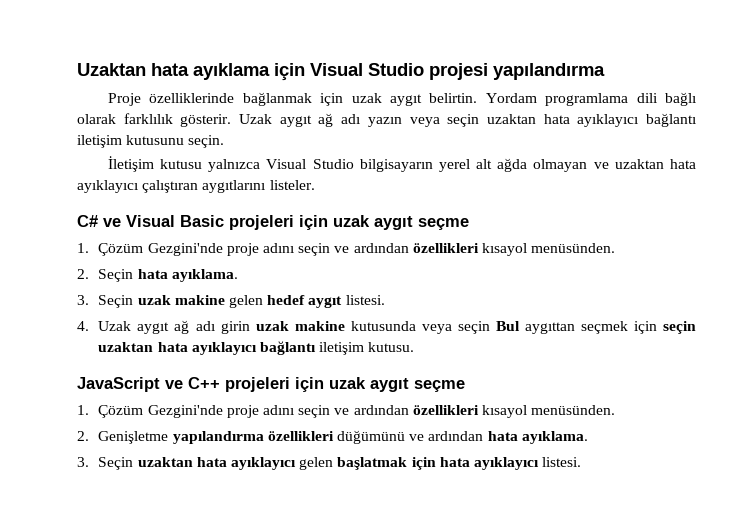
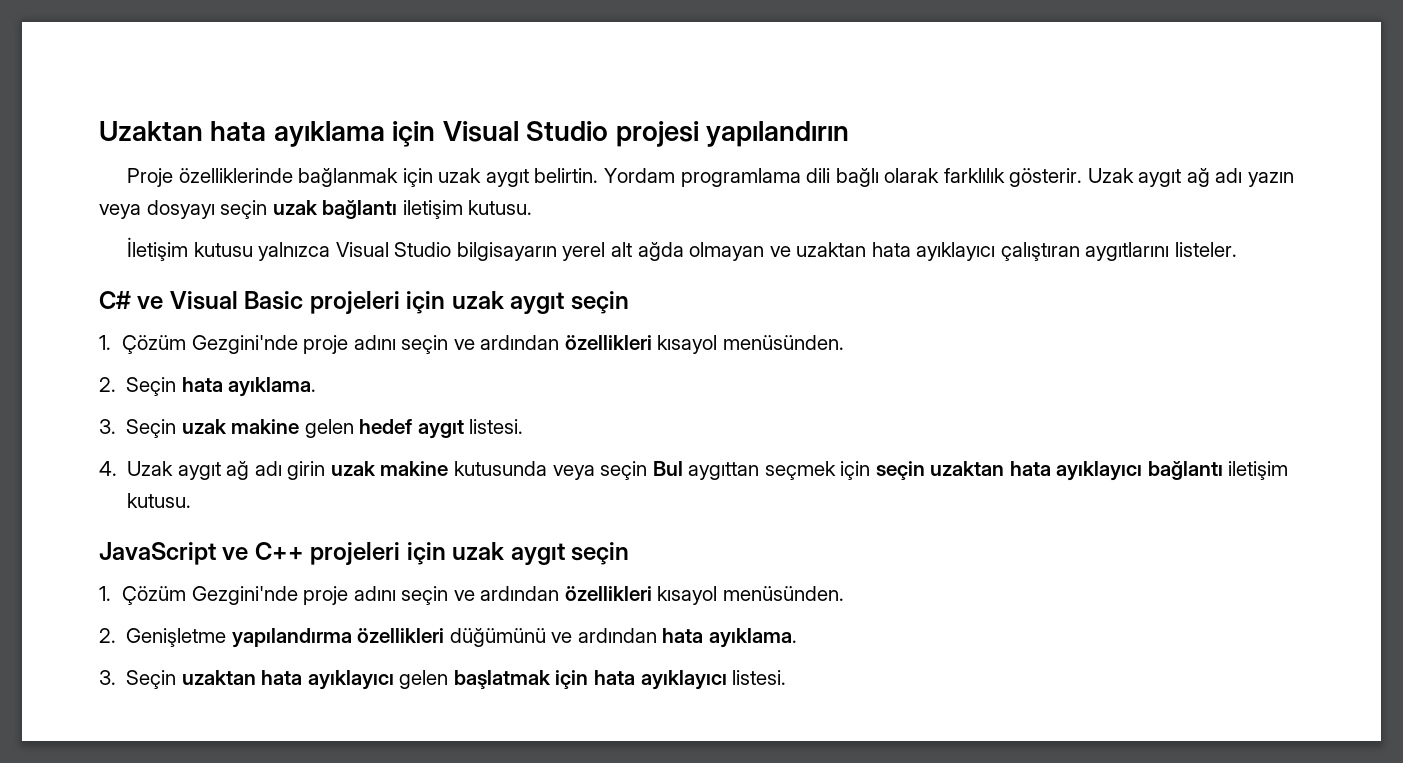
[493,63,605,80] yapılandırma -> [705,121,849,147] yapılandırın
[447,113,697,127] [77,135,225,148] seçin uzaktan hata ayıklayıcı bağlantı iletişim kutusunu seçin. -> [146,200,533,219] dosyayı seçin uzak bağlantı iletişim kutusu.
[418,218,469,230] seçme -> [570,291,629,314] seçin
[414,380,465,392] seçme -> [571,542,630,565] seçin

